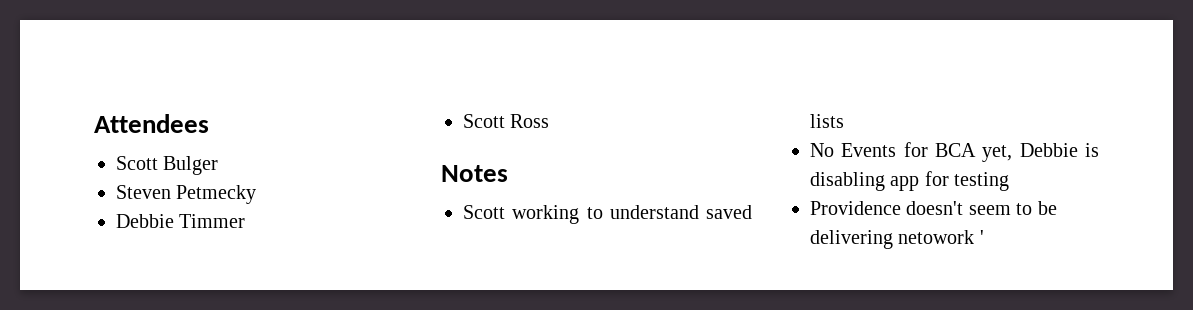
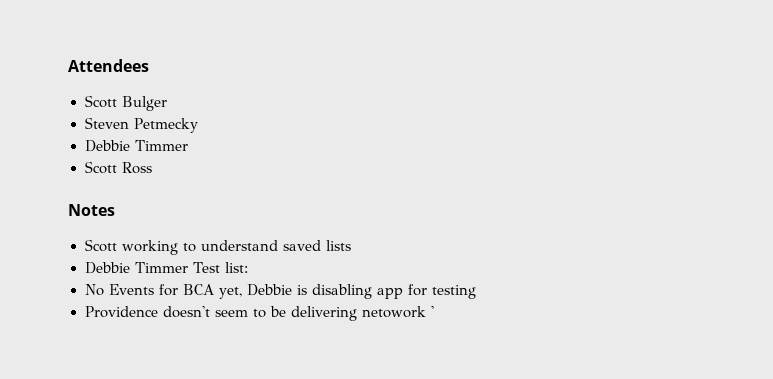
(844, 121) none -> [84,262,249,274] // Debbie Timmer Test list:

